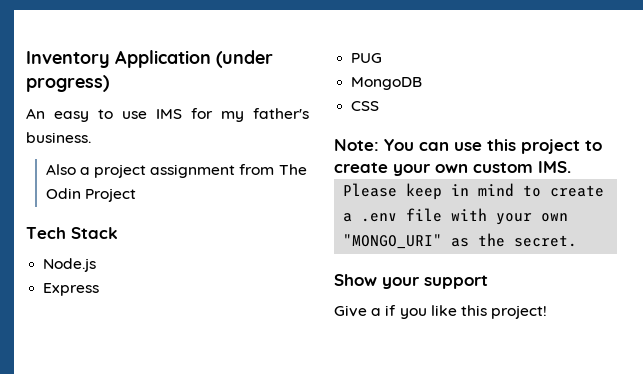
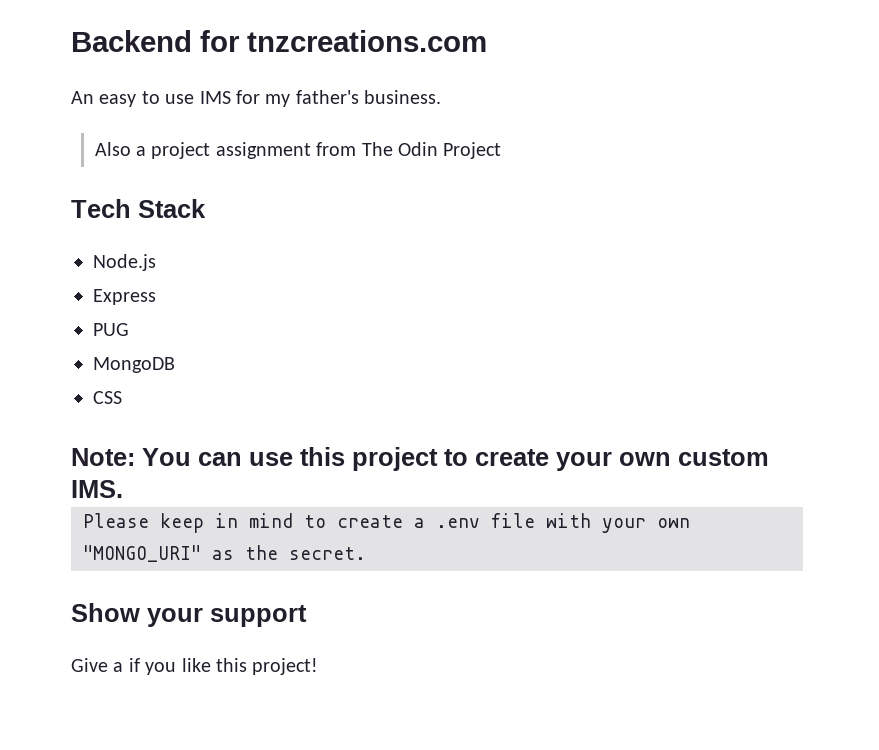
[26,50,273,68] [26,75,109,92] Inventory Application (under progress) -> [71,30,487,52] Backend for tnzcreations.com

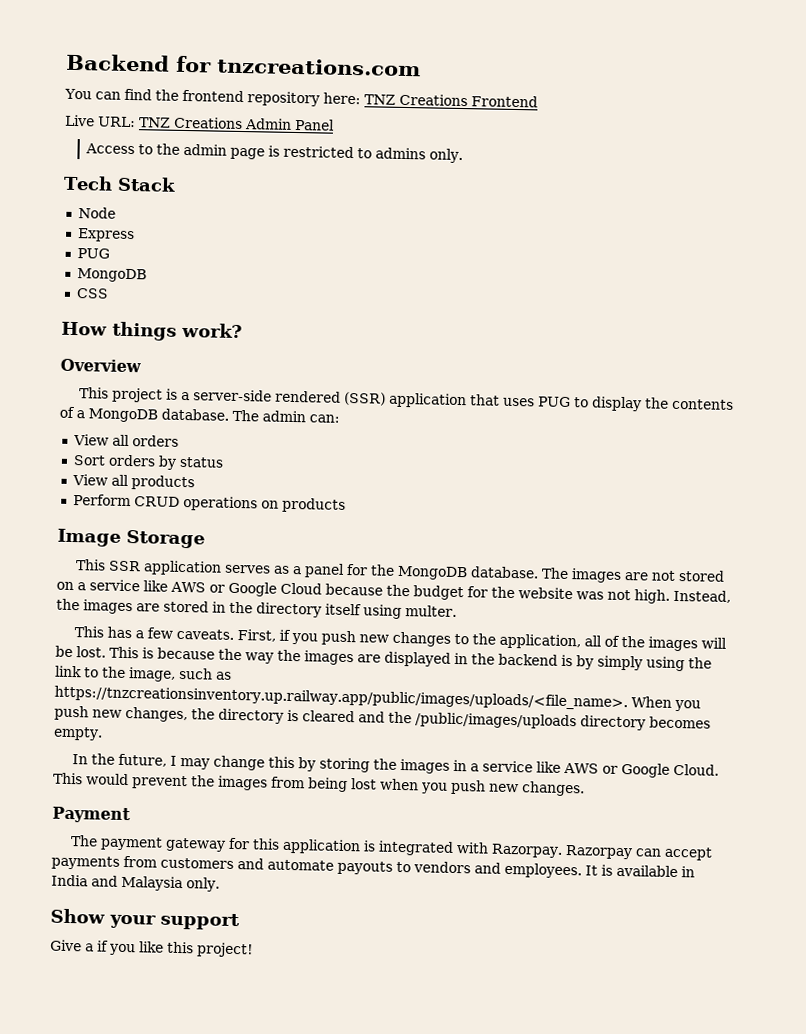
[71,90,442,107] [94,142,502,159] An easy to use IMS for my father's business. // Also a project assignment from The Odin Project -> [64,88,538,108] [65,114,335,131] [85,143,464,164] You can find the frontend repository here: TNZ Creations Frontend // Live URL: TNZ Creations Admin Panel // Access to the admin page is restricted to admins only.
[93,254,156,271] Node.js -> [77,207,116,219] Node
[71,447,769,471] [71,480,123,498] [83,513,690,533] [83,545,366,562] Note: You can use this project to create your own custom IMS. // Please keep in mind to create a .env file with your own "MONGO_URI" as the secret. -> [61,321,243,341] [60,358,142,373] [78,387,734,412] [59,406,340,423] [72,433,179,447] [72,454,224,470] [71,473,195,491] [72,493,346,513] [57,528,205,549] [74,559,725,583] [56,579,731,604] [56,598,457,619] [73,626,727,652] [55,645,712,672] [55,665,232,682] [54,685,701,712] [54,705,711,731] [53,726,103,741] [71,753,719,778] [53,772,585,797] [52,806,131,824] [69,835,713,861] [51,855,695,879] [51,874,220,892] How things work? // Overview // This project is a server-side rendered (SSR) application that uses PUG to display the contents of a MongoDB database. The admin can: // View all orders // Sort orders by status // View all products // Perform CRUD operations on products // Image Storage // This SSR application serves as a panel for the MongoDB database. The images are not stored on a service like AWS or Google Cloud because the budget for the website was not high. Instead, the images are stored in the directory itself using multer. // This has a few caveats. First, if you push new changes to the application, all of the images will be lost. This is because the way the images are displayed in the backend is by simply using the link to the image, such as https://tnzcreationsinventory.up.railway.app/public/images/uploads/<file_name>. When you push new changes, the directory is cleared and the /public/images/uploads directory becomes empty. // In the future, I may change this by storing the images in a service like AWS or Google Cloud. This would prevent the images from being lost when you push new changes. // Payment // The payment gateway for this application is integrated with Razorpay. Razorpay can accept payments from customers and automate payouts to vendors and employees. It is available in India and Malaysia only.

